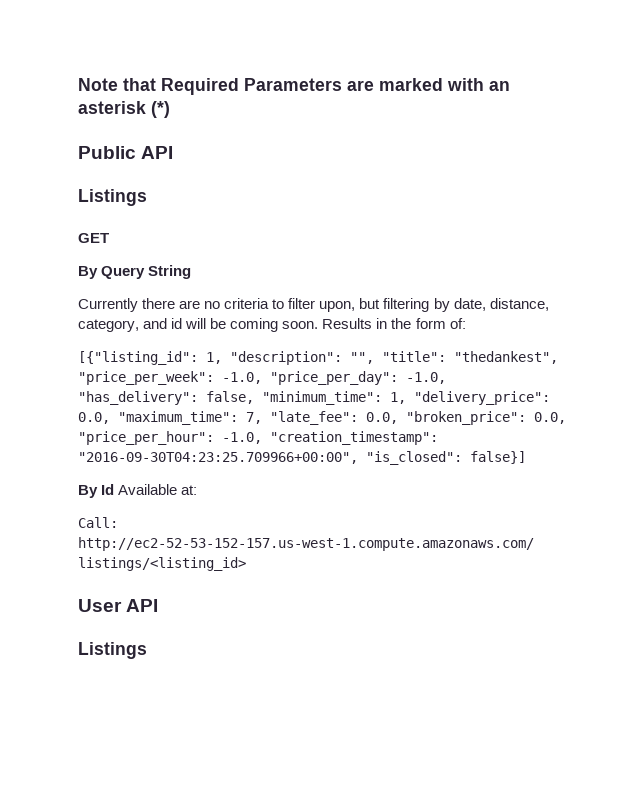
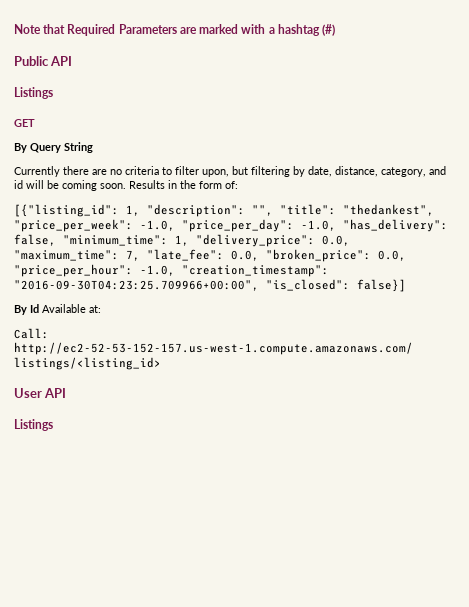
[489,81,510,91] [78,101,170,118] an asterisk (*) -> [268,24,336,36] a hashtag (#)

